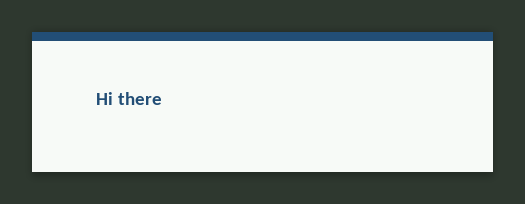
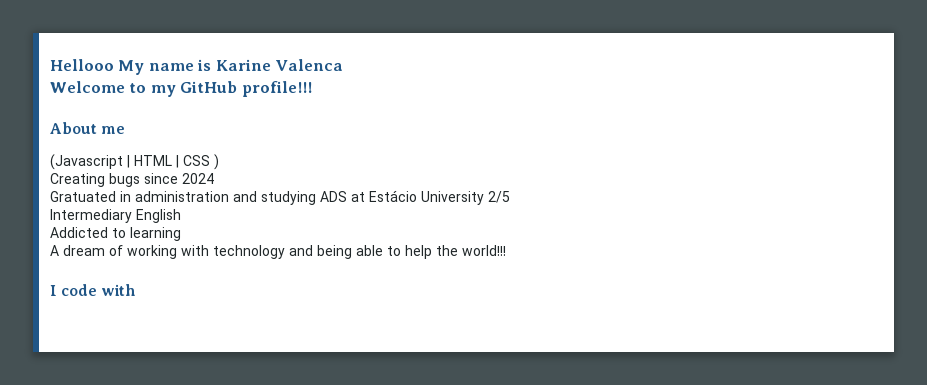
[96,92,163,105] Hi there -> [50,59,344,75] [50,81,312,97] [50,122,126,134] [50,154,219,170] [50,173,214,187] [50,190,510,205] [50,209,181,223] [50,227,181,241] [50,245,506,259] [50,284,135,296] Hellooo My name is Karine Valenca // Welcome to my GitHub profile!!! // About me // (Javascript | HTML | CSS ) // Creating bugs since 2024 // Gratuated in administration and studying ADS at Estácio University 2/5 // Intermediary English // Addicted to learning // A dream of working with technology and being able to help the world!!! // I code with

